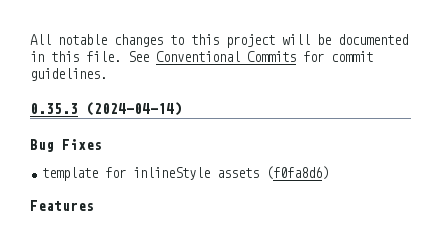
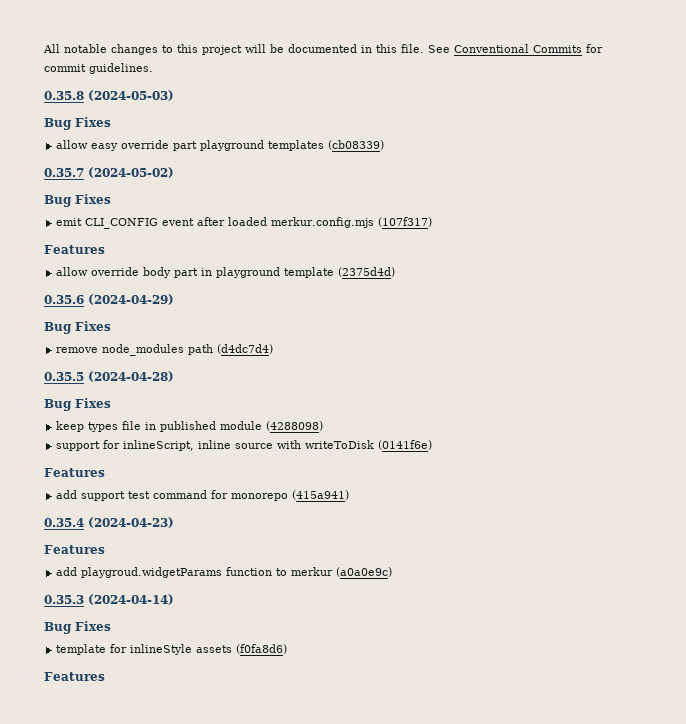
(107, 74) none -> [44,90,174,101] [44,117,111,130] [56,140,385,151] [44,167,174,178] [44,194,111,207] [56,217,433,229] [44,245,105,254] [56,267,396,278] [44,294,174,305] [44,321,111,334] [56,344,274,356] [44,371,174,382] [44,398,111,411] [56,421,324,432] [56,440,433,451] [44,468,105,477] [56,490,350,501] [44,517,174,528] [44,545,105,554] [56,567,393,578] // 0.35.8 (2024-05-03) // Bug Fixes // allow easy override part playground templates (cb08339) // 0.35.7 (2024-05-02) // Bug Fixes // emit CLI_CONFIG event after loaded merkur.config.mjs (107f317) // Features // allow override body part in playground template (2375d4d) // 0.35.6 (2024-04-29) // Bug Fixes // remove node_modules path (d4dc7d4) // 0.35.5 (2024-04-28) // Bug Fixes // keep types file in published module (4288098) // support for inlineScript, inline source with writeToDisk (0141f6e) // Features // add support test command for monorepo (415a941) // 0.35.4 (2024-04-23) // Features // add playgroud.widgetParams function to merkur (a0a0e9c)

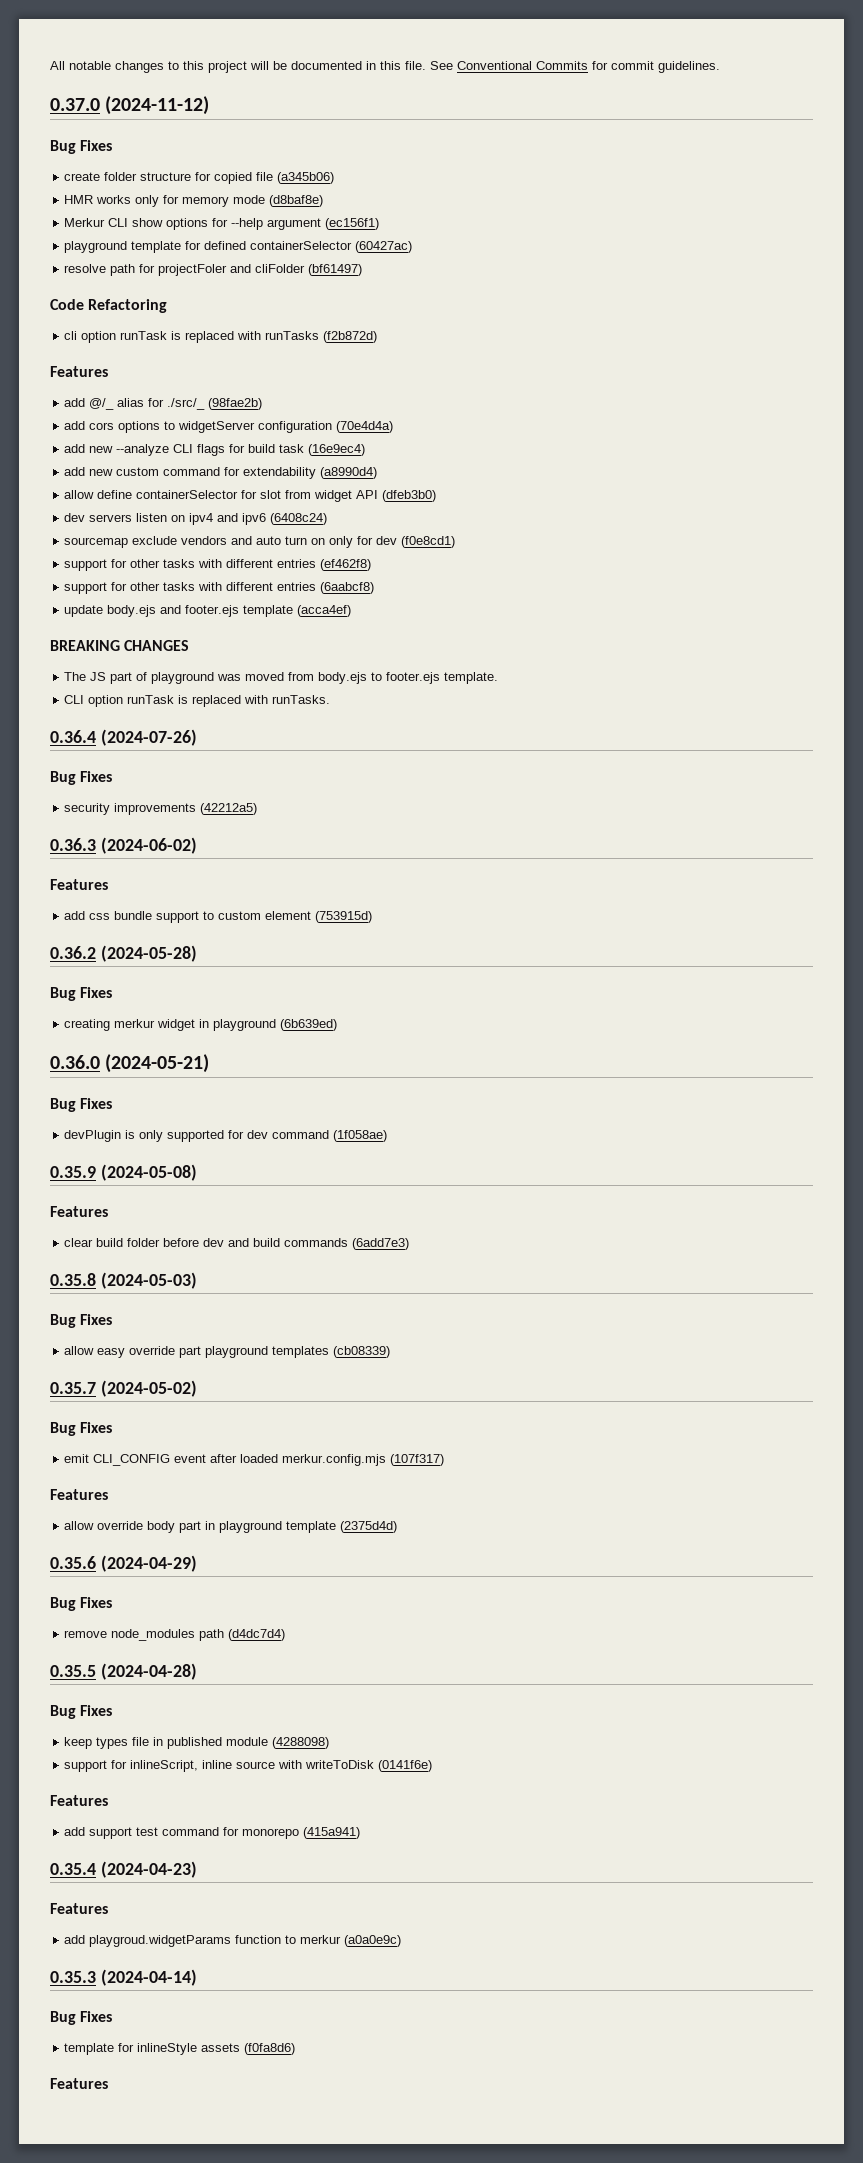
(153, 68) none -> [50,96,210,115] [50,140,113,154] [64,172,335,184] [64,195,324,207] [64,218,380,230] [64,241,413,253] [64,264,363,276] [50,299,168,313] [64,331,378,343] [50,366,108,377] [64,398,263,410] [64,421,394,433] [64,444,366,456] [64,467,378,479] [64,490,437,502] [64,513,328,525] [64,536,456,548] [64,559,372,571] [64,582,375,594] [64,605,352,617] [50,640,190,651] [64,672,499,684] [64,695,331,707] [50,729,197,746] [50,771,113,785] [64,803,258,815] [50,837,197,854] [50,879,108,890] [64,911,373,923] [50,945,197,962] [50,987,113,1001] [64,1019,338,1031] [50,1054,210,1073] [50,1098,113,1112] [64,1130,388,1142] [50,1164,197,1181] [50,1206,108,1217] [64,1238,410,1250] // 0.37.0 (2024-11-12) // Bug Fixes // create folder structure for copied file (a345b06) // HMR works only for memory mode (d8baf8e) // Merkur CLI show options for --help argument (ec156f1) // playground template for defined containerSelector (60427ac) // resolve path for projectFoler and cliFolder (bf61497) // Code Refactoring // cli option runTask is replaced with runTasks (f2b872d) // Features // add @/_ alias for ./src/_ (98fae2b) // add cors options to widgetServer configuration (70e4d4a) // add new --analyze CLI flags for build task (16e9ec4) // add new custom command for extendability (a8990d4) // allow define containerSelector for slot from widget API (dfeb3b0) // dev servers listen on ipv4 and ipv6 (6408c24) // sourcemap exclude vendors and auto turn on only for dev (f0e8cd1) // support for other tasks with different entries (ef462f8) // support for other tasks with different entries (6aabcf8) // update body.ejs and footer.ejs template (acca4ef) // BREAKING CHANGES // The JS part of playground was moved from body.ejs to footer.ejs template. // CLI option runTask is replaced with runTasks. // 0.36.4 (2024-07-26) // Bug Fixes // security improvements (42212a5) // 0.36.3 (2024-06-02) // Features // add css bundle support to custom element (753915d) // 0.36.2 (2024-05-28) // Bug Fixes // creating merkur widget in playground (6b639ed) // 0.36.0 (2024-05-21) // Bug Fixes // devPlugin is only supported for dev command (1f058ae) // 0.35.9 (2024-05-08) // Features // clear build folder before dev and build commands (6add7e3)

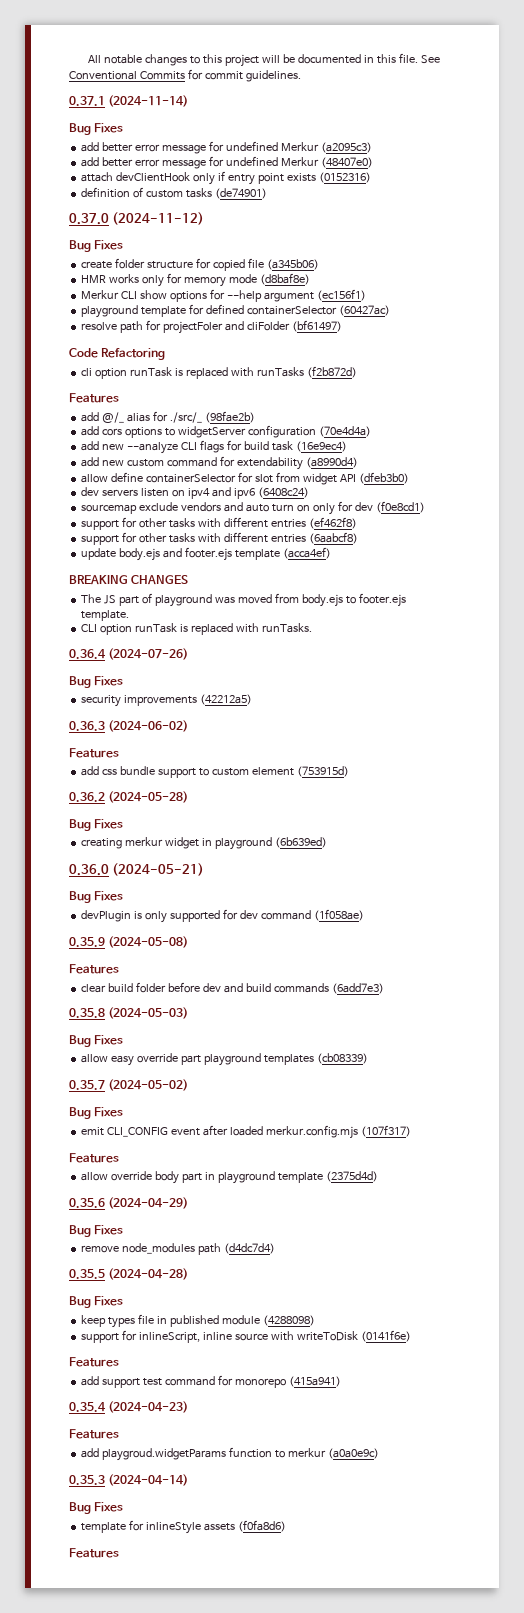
(720, 67) none -> [69,95,189,107] [69,123,124,135] [81,141,372,154] [81,156,373,169] [81,171,371,185] [81,187,267,199] // 0.37.1 (2024-11-14) // Bug Fixes // add better error message for undefined Merkur (a2095c3) // add better error message for undefined Merkur (48407e0) // attach devClientHook only if entry point exists (0152316) // definition of custom tasks (de74901)

